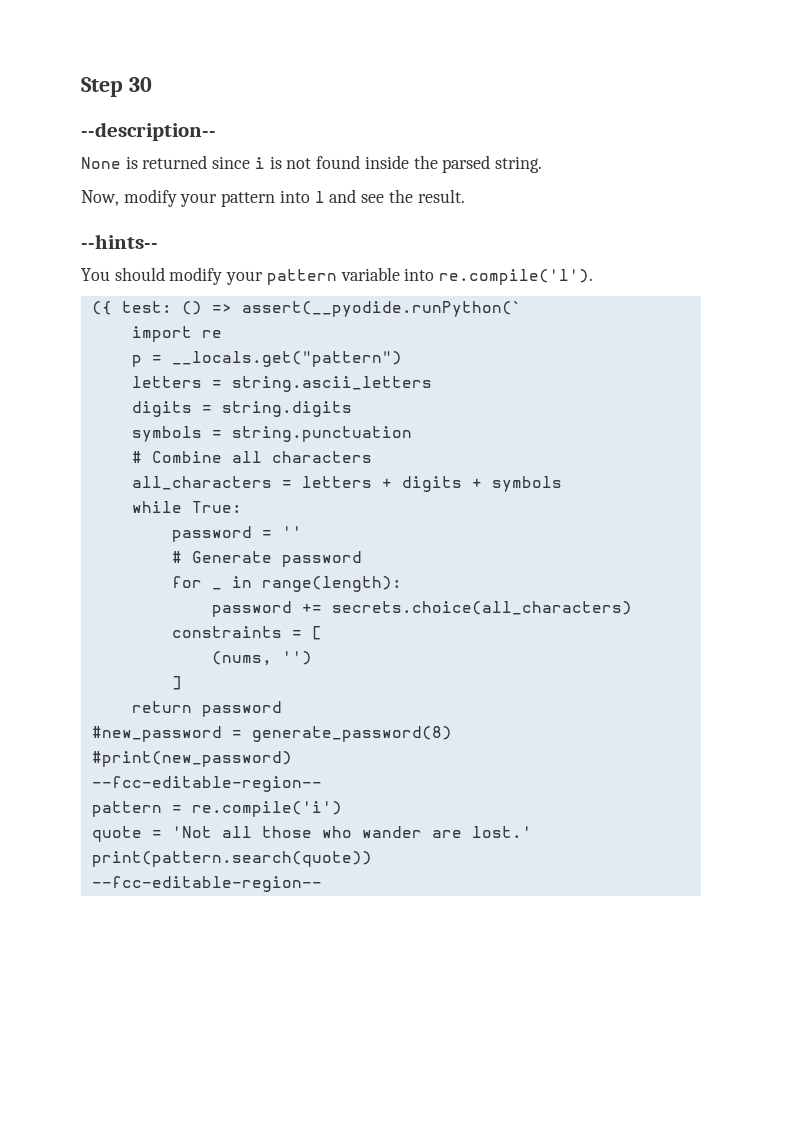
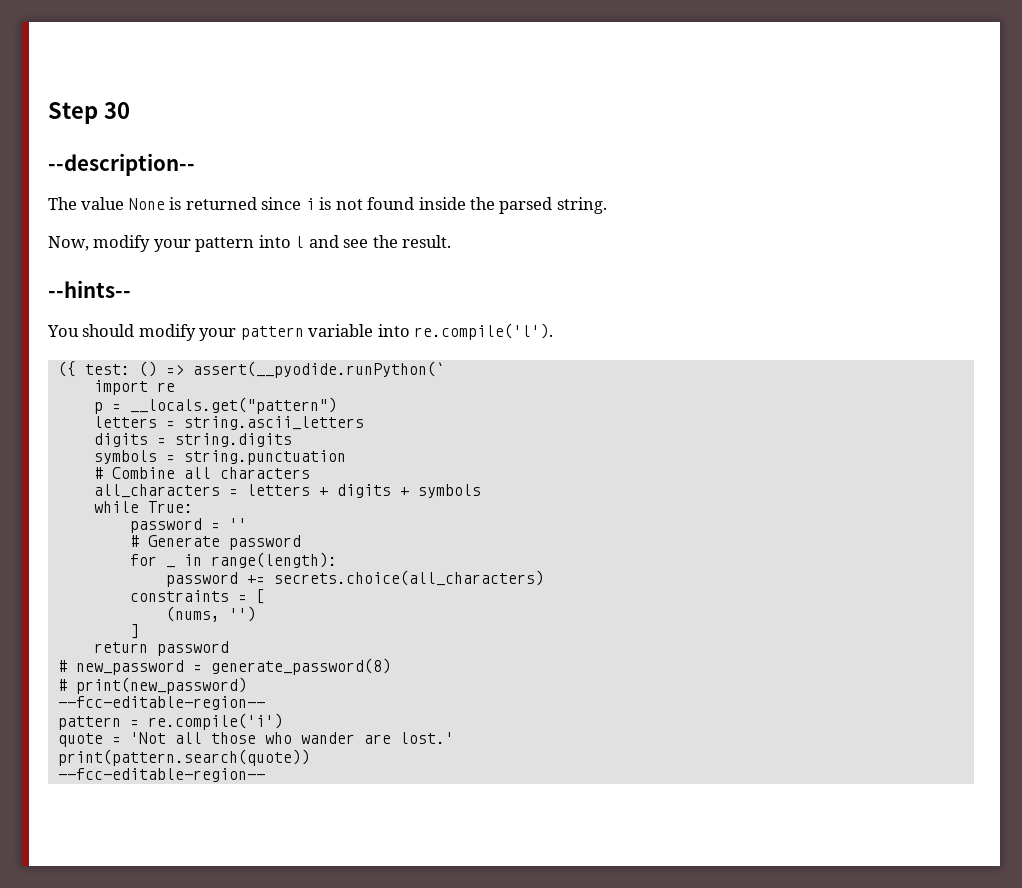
(216, 131) none -> [48,197,125,210] The value
[91,726,222,742] #new_password -> [57,660,184,675] # new_password
[91,751,292,767] #print(new_password) -> [57,677,247,694] # print(new_password)

